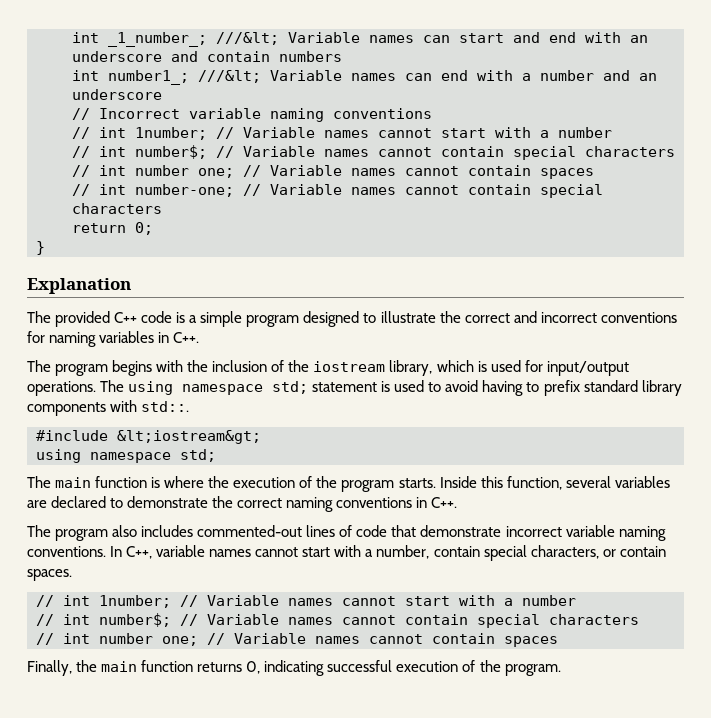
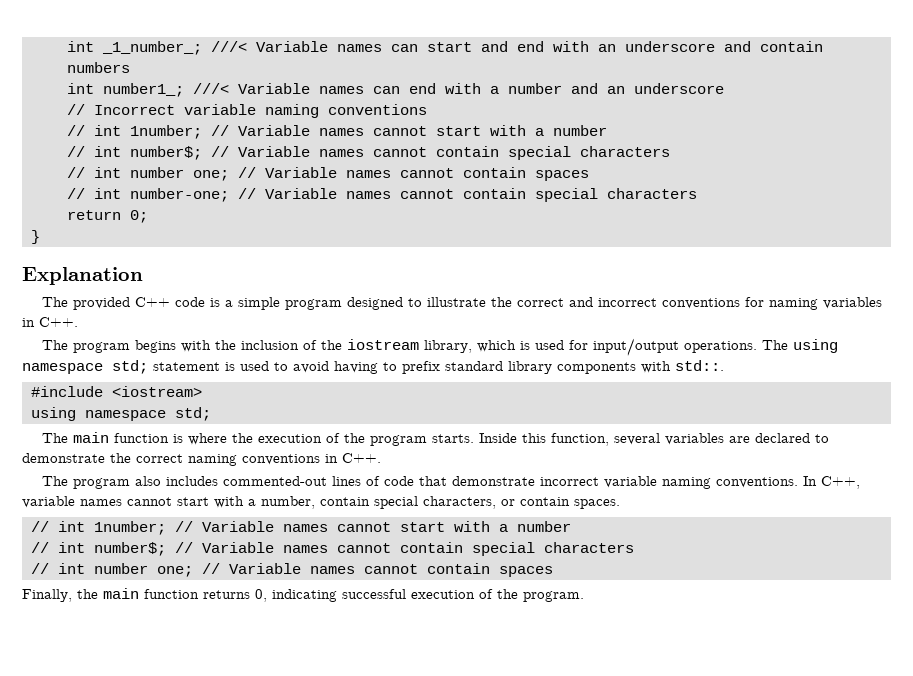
[216,32,279,45] ///&lt; -> [211,41,247,52] ///<
[198,70,261,83] ///&lt; -> [193,83,229,94] ///<
[117,430,261,444] &lt;iostream&gt; -> [112,386,202,397] <iostream>

